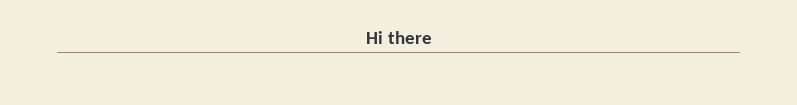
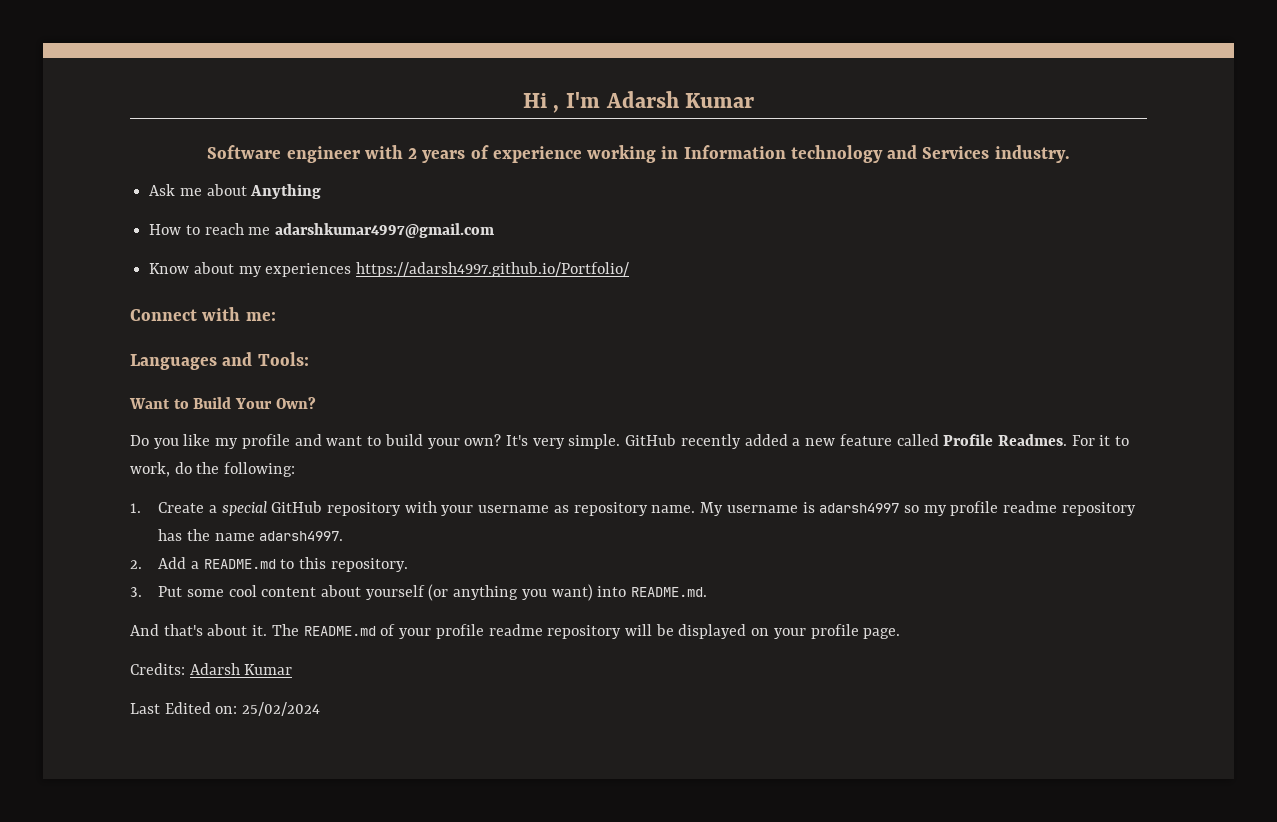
[387,31,432,44] there -> [553,91,755,113] [207,145,1070,163] [149,184,322,199] [149,223,495,238] [149,262,630,277] [130,307,276,321] [130,352,309,370] [129,397,316,409] [130,434,1130,449] [130,462,296,477] [130,501,1136,516] [158,529,344,541] [130,557,408,572] [130,584,708,601] [130,624,901,639] [130,663,293,675] [130,702,321,716] , I'm Adarsh Kumar // Software engineer with 2 years of experience working in Information technology and Services industry. // Ask me about Anything // How to reach me adarshkumar4997@gmail.com // Know about my experiences https://adarsh4997.github.io/Portfolio/ // Connect with me: // Languages and Tools: // Want to Build Your Own? // Do you like my profile and want to build your own? It's very simple. GitHub recently added a new feature called Profile Readmes. For it to work, do the following: // 1. Create a special GitHub repository with your username as repository name. My username is adarsh4997 so my profile readme repository has the name adarsh4997. // 2. Add a README.md to this repository. // 3. Put some cool content about yourself (or anything you want) into README.md. // And that's about it. The README.md of your profile readme repository will be displayed on your profile page. // Credits: Adarsh Kumar // Last Edited on: 25/02/2024

